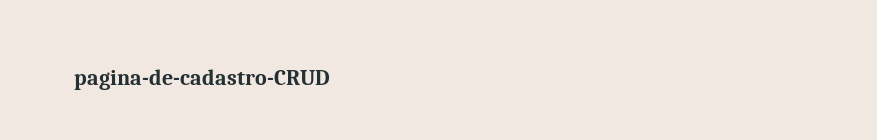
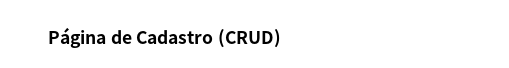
[74,69,330,90] pagina-de-cadastro-CRUD -> [48,27,282,48] Página de Cadastro (CRUD)

